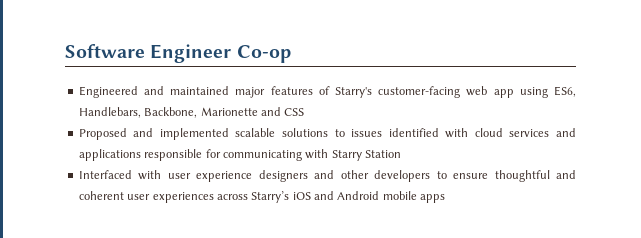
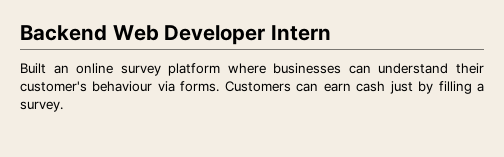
[65,44,291,63] [78,86,576,98] [78,107,305,118] [78,128,576,140] [78,149,401,161] [78,170,577,182] [78,191,446,203] Software Engineer Co-op // Engineered and maintained major features of Starry's customer-facing web app using ES6, Handlebars, Backbone, Marionette and CSS // Proposed and implemented scalable solutions to issues identified with cloud services and applications responsible for communicating with Starry Station // Interfaced with user experience designers and other developers to ensure thoughtful and coherent user experiences across Starry’s iOS and Android mobile apps -> [20,25,332,45] [20,63,484,76] [20,81,484,94] [20,101,63,112] Backend Web Developer Intern // Built an online survey platform where businesses can understand their customer's behaviour via forms. Customers can earn cash just by filling a survey.

